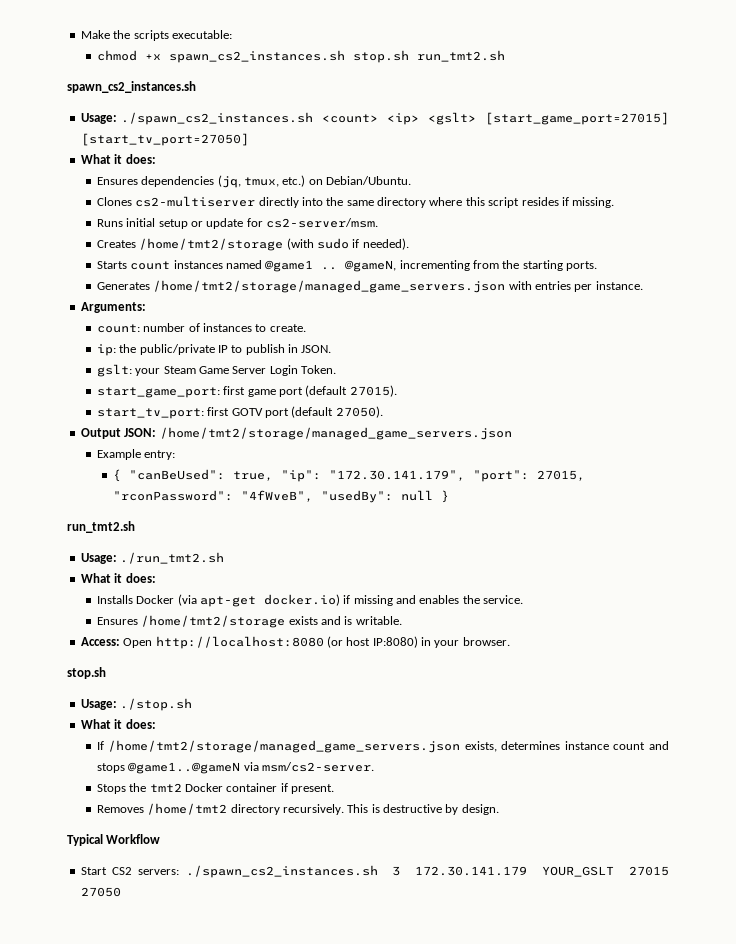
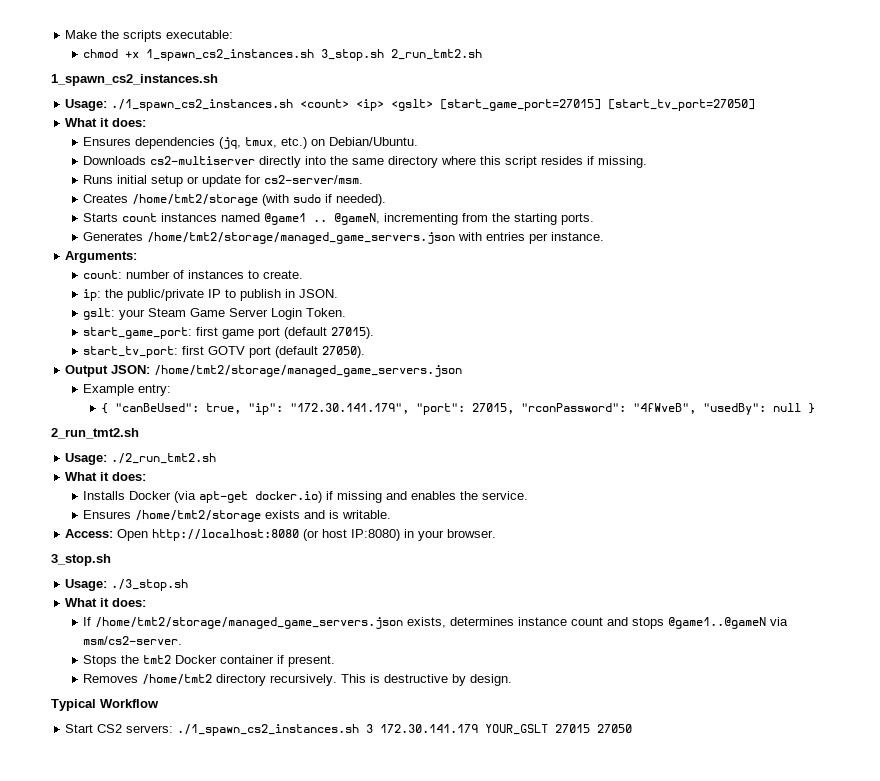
[168,50,505,63] [67,81,196,93] [80,112,313,125] spawn_cs2_instances.sh stop.sh run_tmt2.sh // spawn_cs2_instances.sh // Usage: ./spawn_cs2_instances.sh -> [146,49,483,61] [51,74,218,86] [65,99,294,111] 1_spawn_cs2_instances.sh 3_stop.sh 2_run_tmt2.sh // 1_spawn_cs2_instances.sh // Usage: ./1_spawn_cs2_instances.sh
[96,197,132,206] Clones -> [83,156,147,165] Downloads
[67,521,135,533] [80,552,225,564] run_tmt2.sh // Usage: ./run_tmt2.sh -> [51,428,139,439] [65,453,217,465] 2_run_tmt2.sh // Usage: ./2_run_tmt2.sh
[67,667,106,679] [80,698,193,711] stop.sh // Usage: ./stop.sh -> [51,554,111,566] [65,579,189,591] 3_stop.sh // Usage: ./3_stop.sh
[185,865,378,878] ./spawn_cs2_instances.sh -> [177,724,360,736] ./1_spawn_cs2_instances.sh

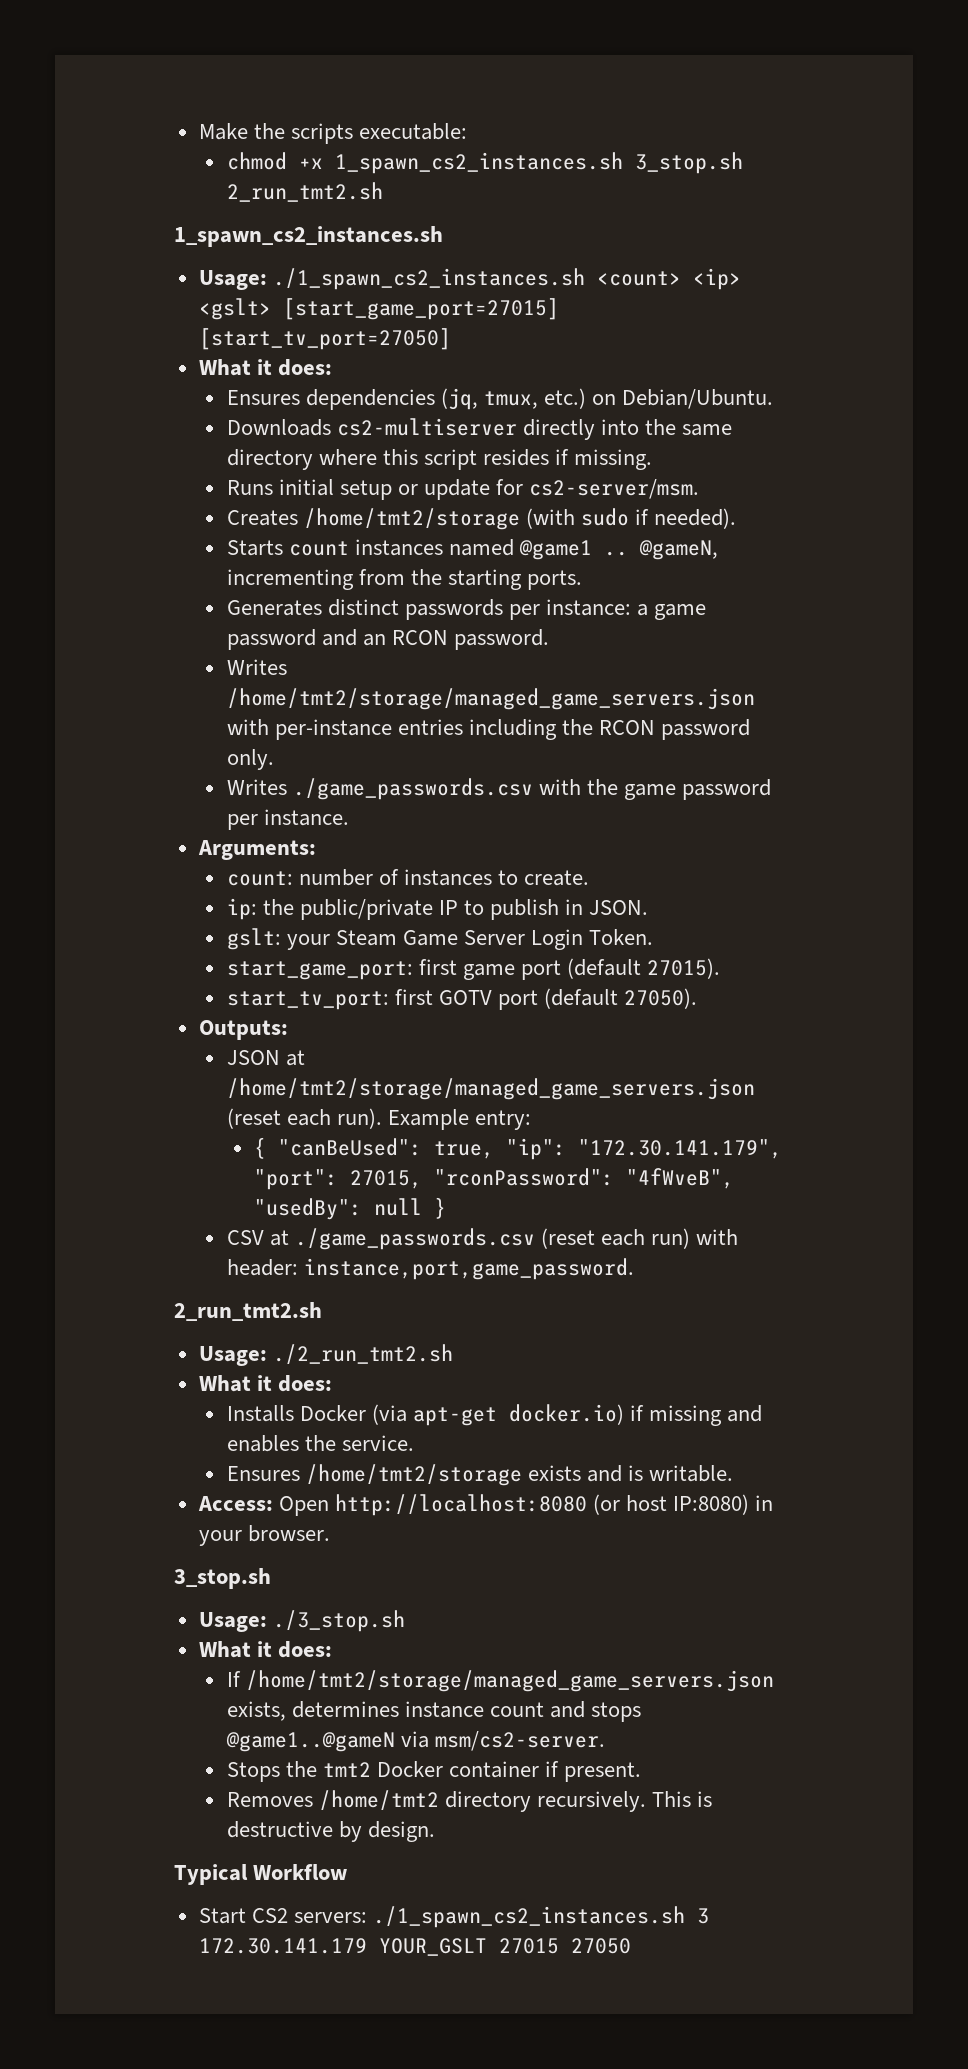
[147,232,526,244] /home/tmt2/storage/managed_game_servers.json with entries -> [327,599,707,620] [226,629,549,650] [226,659,287,675] [226,688,755,710] [226,719,751,740] [226,749,274,770] [226,778,771,800] distinct passwords per instance: a game password and an RCON password. // Writes /home/tmt2/storage/managed_game_servers.json with per-instance entries including the RCON password only. // Writes ./game_passwords.csv with the game password
[65,365,463,377] Output JSON: /home/tmt2/storage/managed_game_servers.json // -> [198,1020,288,1040] [226,1050,305,1066] [226,1078,755,1100] [226,1108,382,1129] Outputs: // JSON at /home/tmt2/storage/managed_game_servers.json (reset each run).
(816, 408) none -> [226,1228,739,1250] [226,1258,634,1280] // CSV at ./game_passwords.csv (reset each run) with header: instance,port,game_password.

